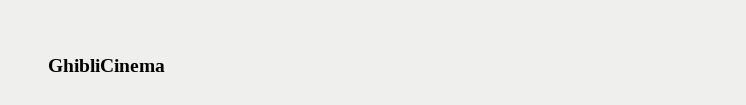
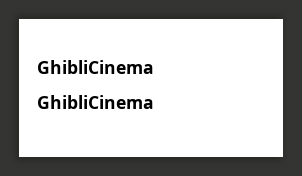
[48,59,165,72] GhibliCinema -> [37,60,154,74] [37,95,154,109] GhibliCinema // GhibliCinema

